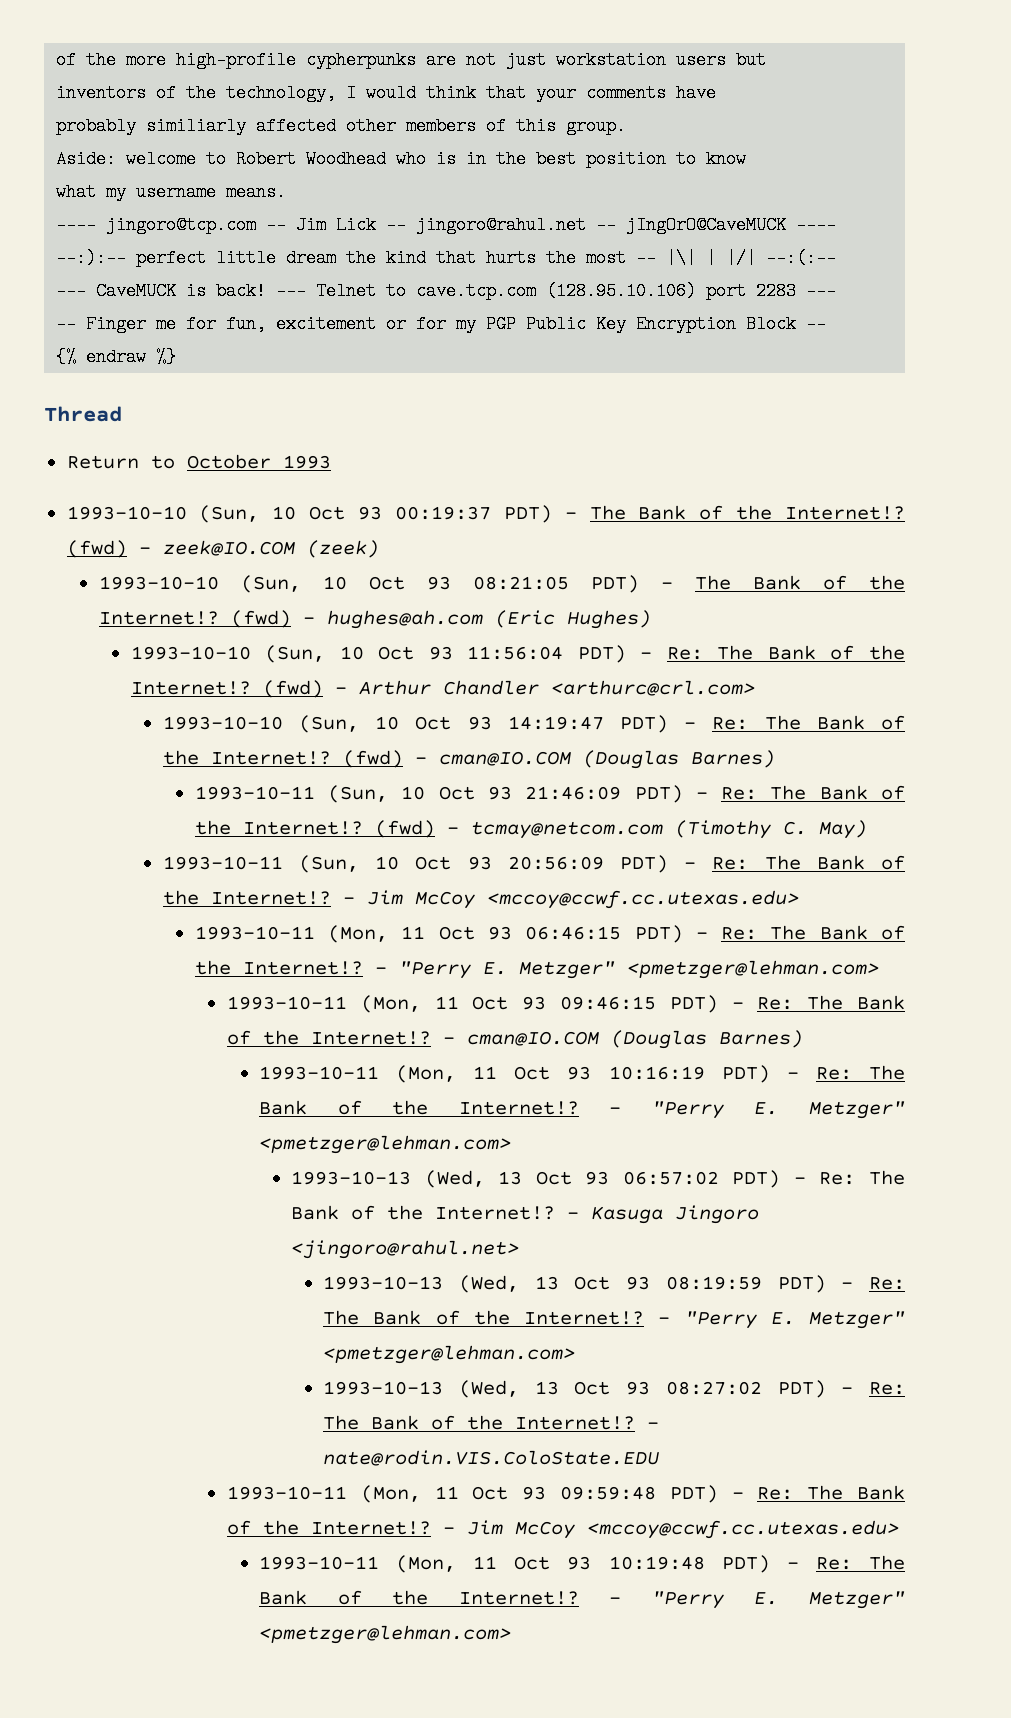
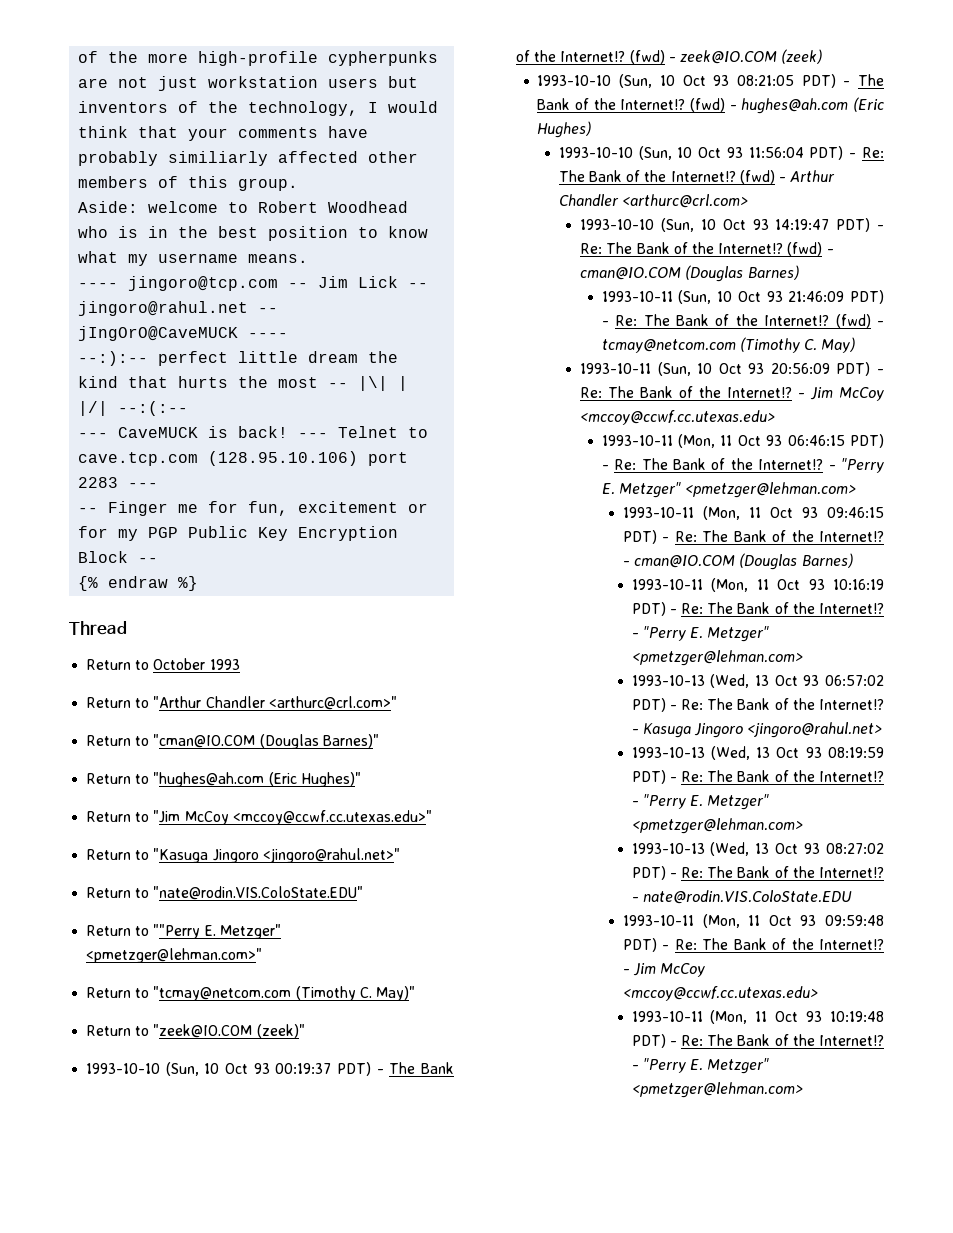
(331, 462) none -> [86,696,397,710] [86,734,379,749] [86,772,361,787] [86,810,432,825] [86,848,400,863] [86,886,364,900] [86,924,281,939] [86,948,263,963] [86,986,415,1001] [86,1024,305,1038] // Return to "Arthur Chandler <arthurc@crl.com>" // Return to "cman@IO.COM (Douglas Barnes)" // Return to "hughes@ah.com (Eric Hughes)" // Return to "Jim McCoy <mccoy@ccwf.cc.utexas.edu>" // Return to "Kasuga Jingoro <jingoro@rahul.net>" // Return to "nate@rodin.VIS.ColoState.EDU" // Return to ""Perry E. Metzger" <pmetzger@lehman.com>" // Return to "tcmay@netcom.com (Timothy C. May)" // Return to "zeek@IO.COM (zeek)"

